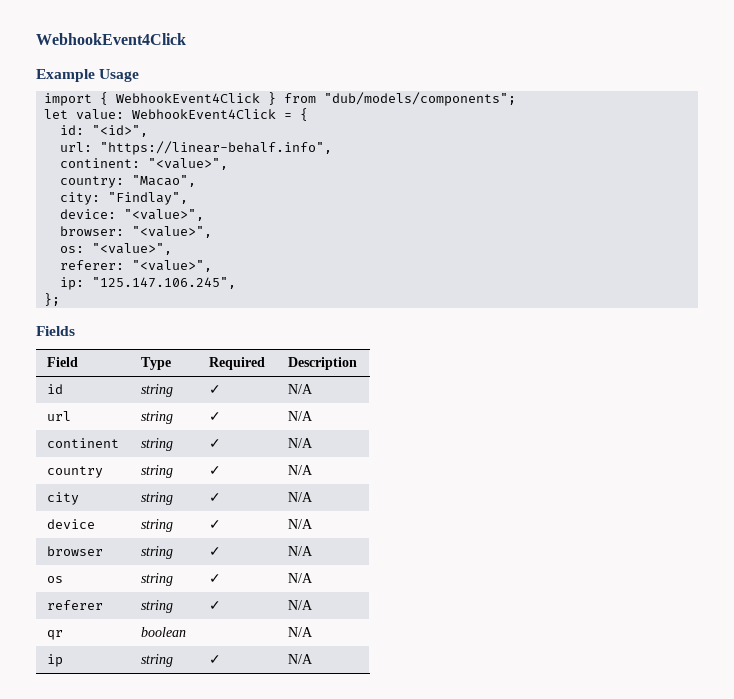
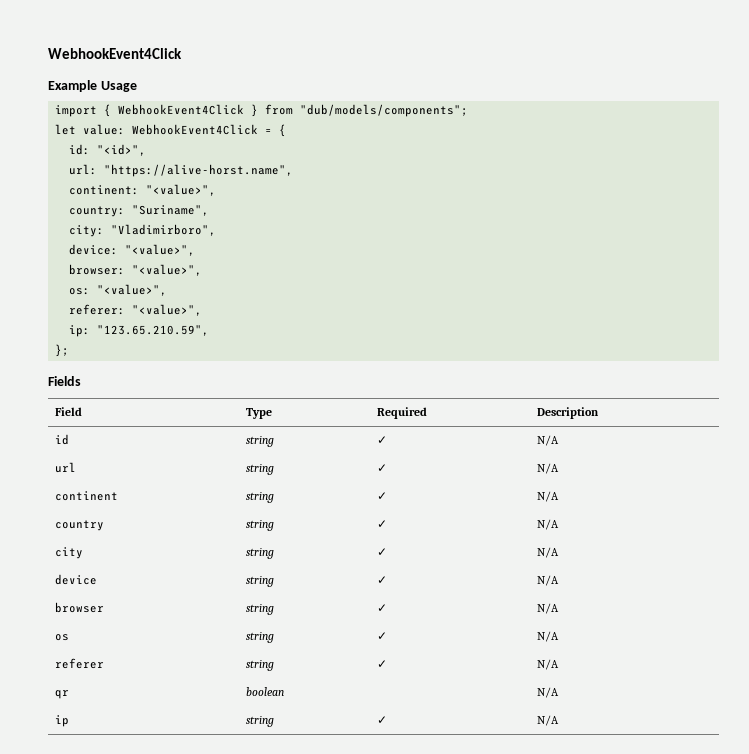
[100,141,333,155] "https://linear-behalf.info", -> [104,164,294,177] "https://alive-horst.name",
[132,175,197,187] "Macao", -> [132,205,210,216] "Suriname",
[108,192,189,205] "Findlay", -> [111,224,217,236] "Vladimirboro",
[92,277,237,289] "125.147.106.245", -> [97,325,210,336] "123.65.210.59",

